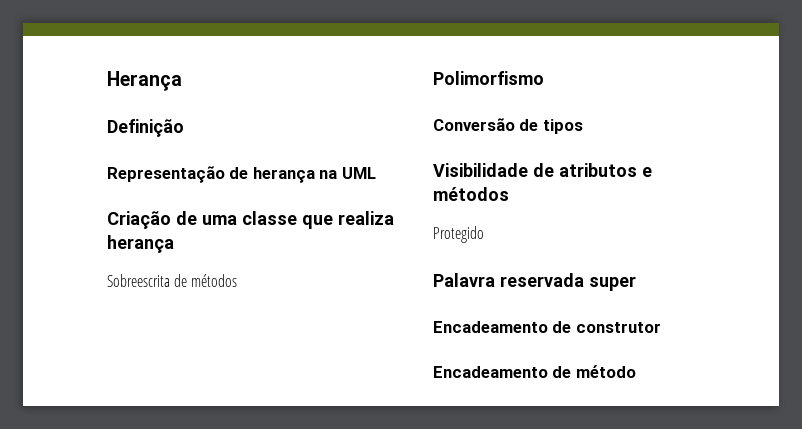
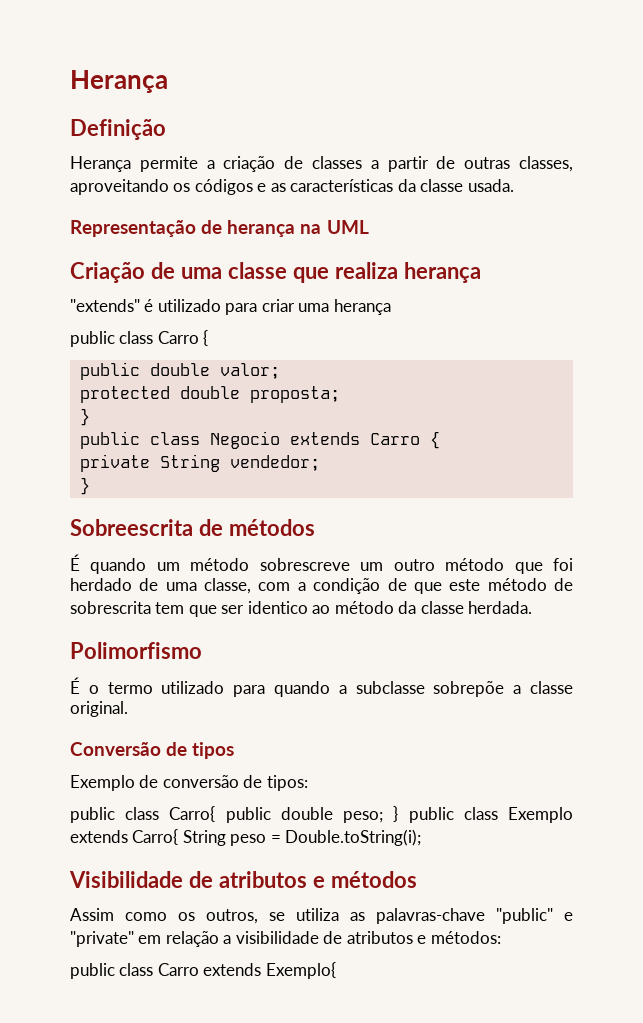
(184, 128) none -> [70,156,573,172] [70,179,514,195] // Herança permite a criação de classes a partir de outras classes, aproveitando os códigos e as características da classe usada.
[107,274,238,287] [433,71,544,85] [433,118,583,134] Sobreescrita de métodos // Polimorfismo // Conversão de tipos -> [70,299,391,315] [70,330,209,347] [79,362,280,380] [79,386,340,403] [79,408,90,426] [79,431,440,449] [79,454,320,472] [79,477,90,495] [70,519,315,536] [70,554,574,574] [70,578,574,594] [70,601,533,617] [70,642,202,659] [70,677,573,697] [70,701,128,717] [70,742,235,759] [70,775,308,791] [70,806,573,823] [70,829,422,846] "extends" é utilizado para criar uma herança // public class Carro { // public double valor; // protected double proposta; // } // public class Negocio extends Carro { // private String vendedor; // } // Sobreescrita de métodos // É quando um método sobrescreve um outro método que foi herdado de uma classe, com a condição de que este método de sobrescrita tem que ser identico ao método da classe herdada. // Polimorfismo // É o termo utilizado para quando a subclasse sobrepõe a classe original. // Conversão de tipos // Exemplo de conversão de tipos: // public class Carro{ public double peso; } public class Exemplo extends Carro{ String peso = Double.toString(i);
[433,226,484,243] [433,273,636,291] [433,321,661,333] [433,365,636,378] Protegido // Palavra reservada super // Encadeamento de construtor // Encadeamento de método -> [70,908,573,924] [70,931,501,947] [70,962,336,979] Assim como os outros, se utiliza as palavras-chave "public" e "private" em relação a visibilidade de atributos e métodos: // public class Carro extends Exemplo{

